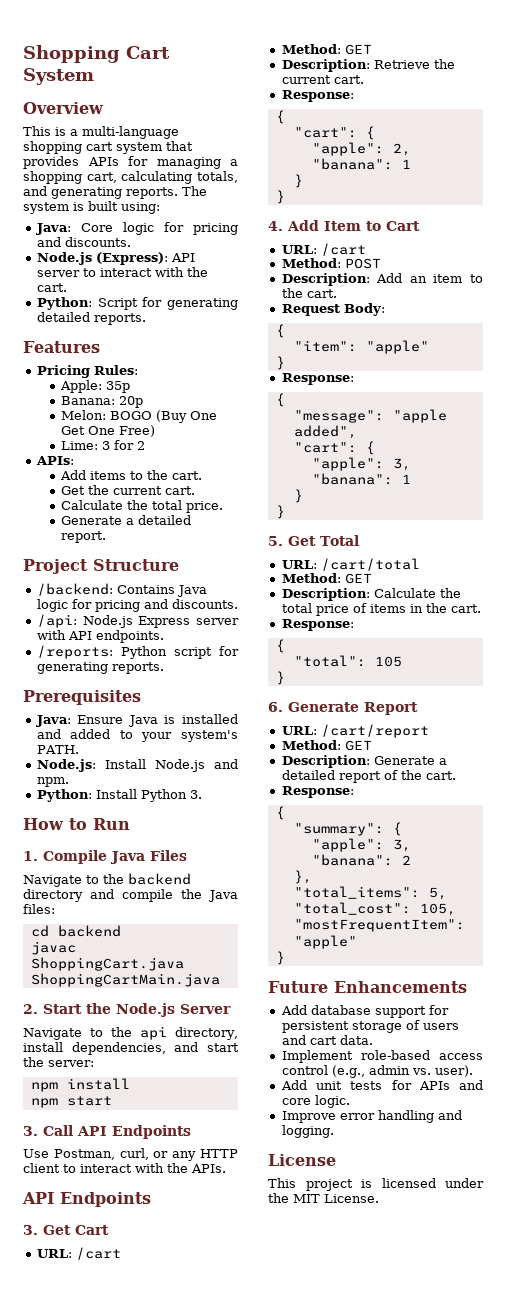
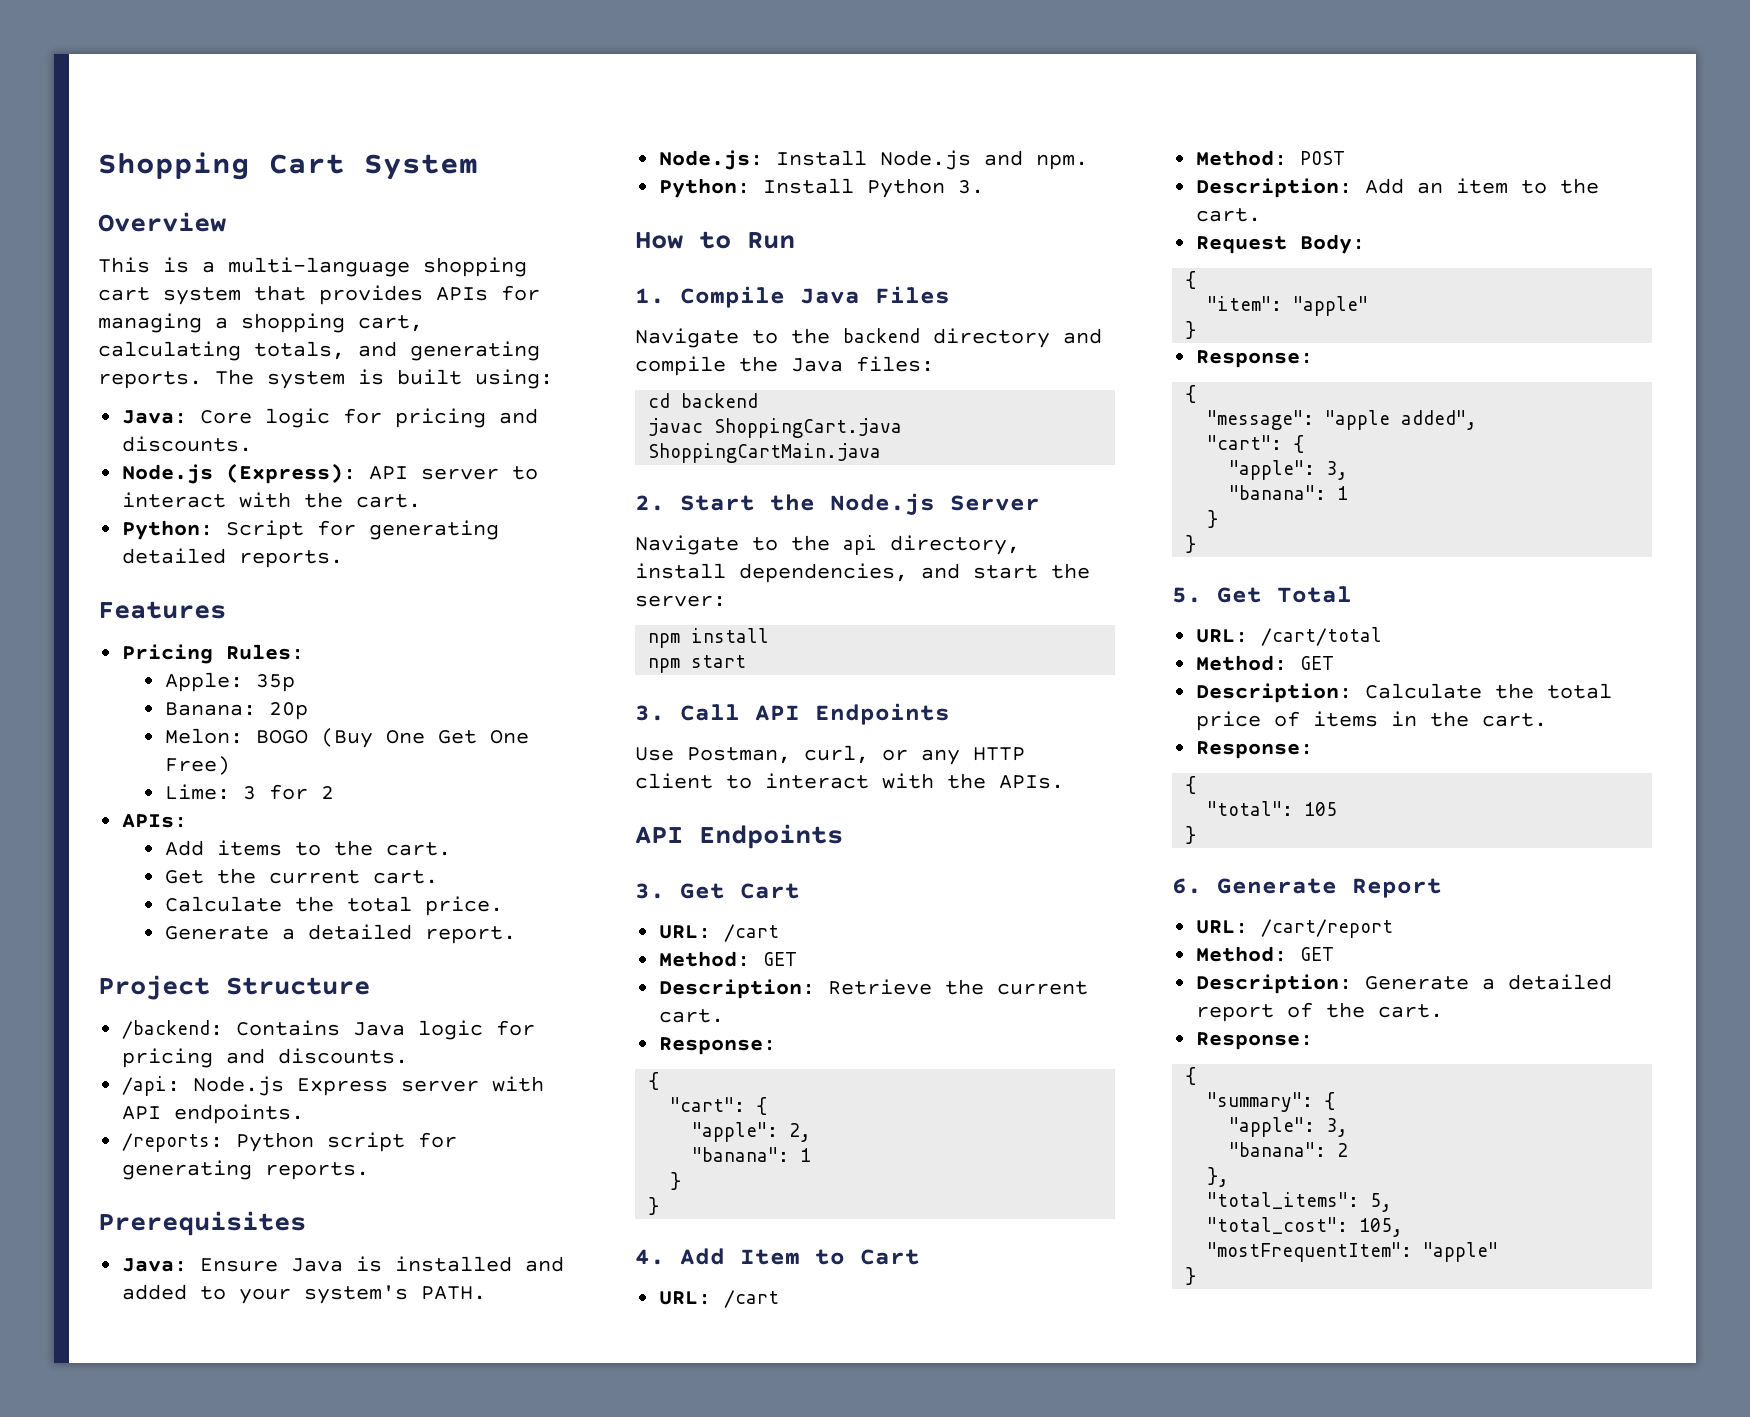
[268,981,467,993] [280,1005,449,1018] [281,1020,459,1033] [281,1035,373,1045] [281,1050,483,1063] [281,1065,473,1078] [280,1080,483,1090] [281,1095,350,1108] [281,1110,462,1123] [281,1125,334,1138] [268,1154,336,1166] [268,1178,484,1191] [268,1193,379,1203] // Future Enhancements // Add database support for persistent storage of users and cart data. // Implement role-based access control (e.g., admin vs. user). // Add unit tests for APIs and core logic. // Improve error handling and logging. // License // This project is licensed under the MIT License. -> (1197, 1276) none

